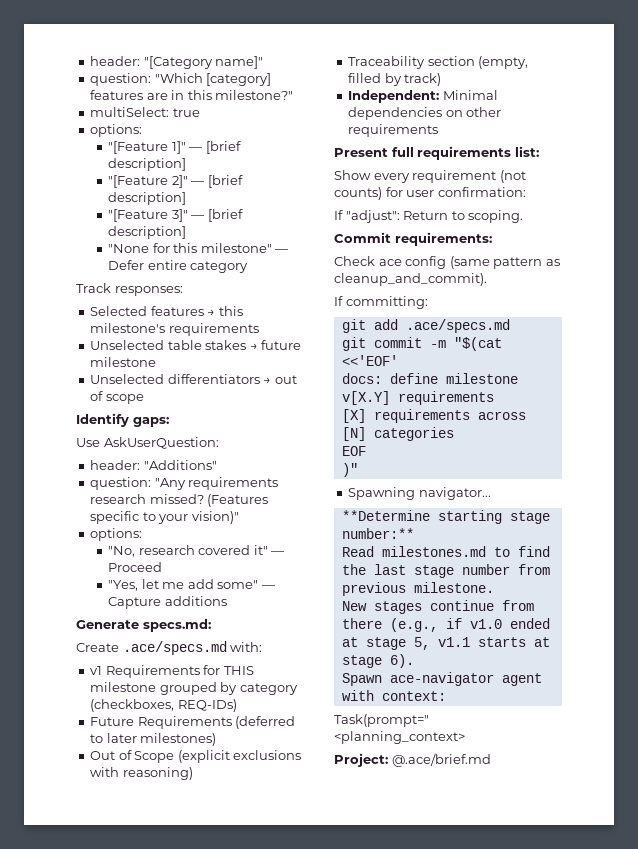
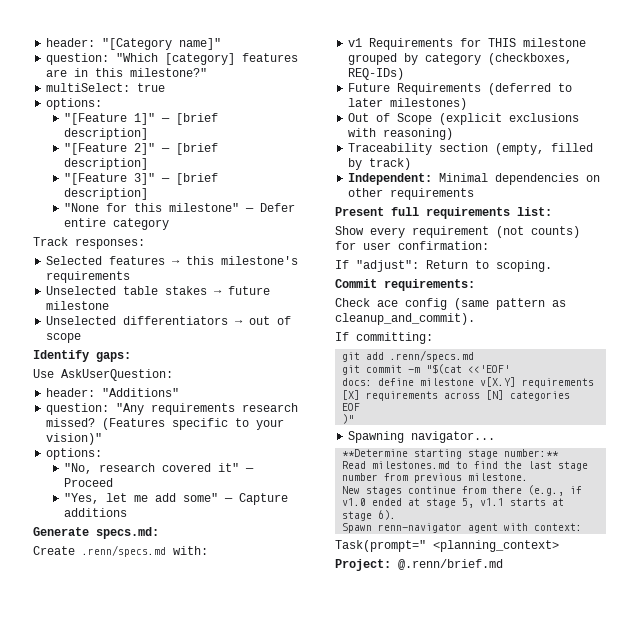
[122,641,227,655] .ace/specs.md -> [82,545,166,557] .renn/specs.md
[405,319,510,333] .ace/specs.md -> [390,350,475,362] .renn/specs.md
[389,672,494,686] ace-navigator -> [378,523,463,533] renn-navigator
[391,753,491,767] @.ace/brief.md -> [398,559,503,570] @.renn/brief.md

